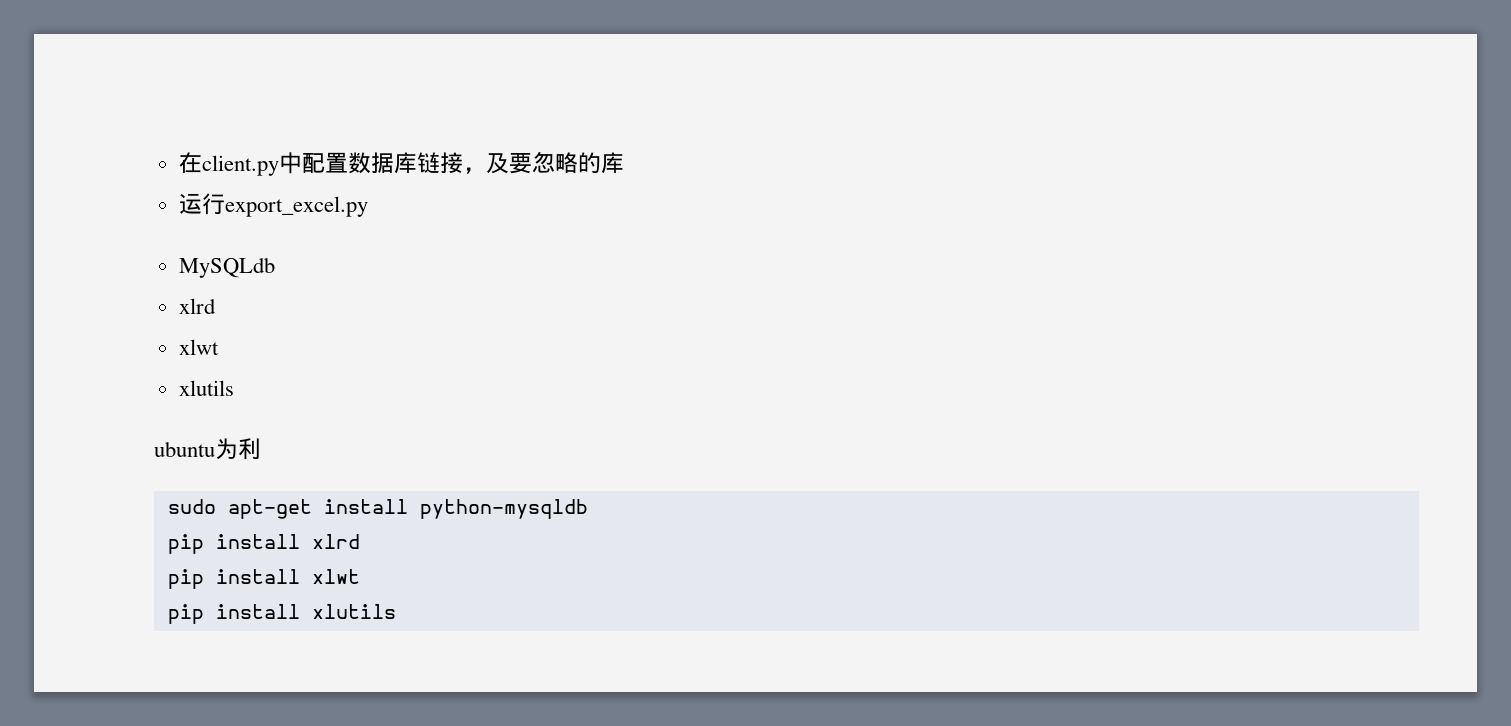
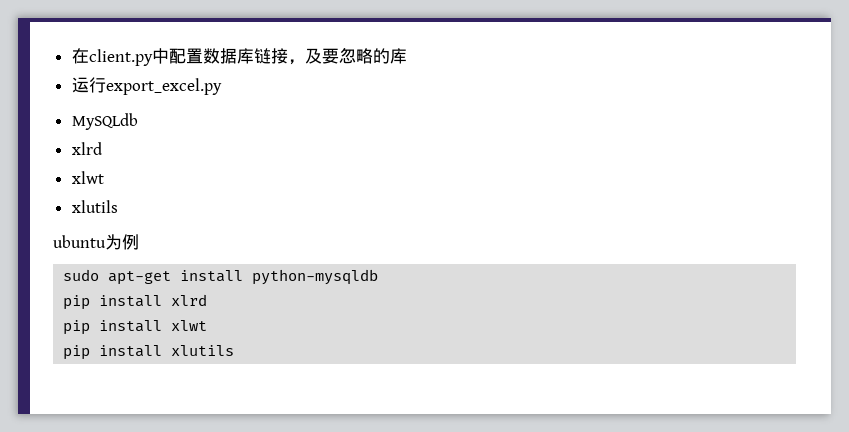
[238,438,261,460] 利 -> [122,234,139,250] 例

